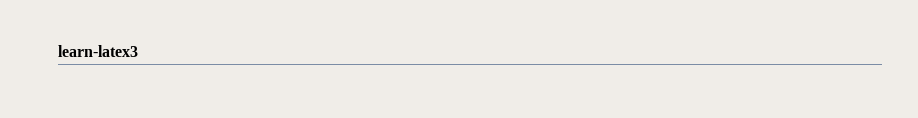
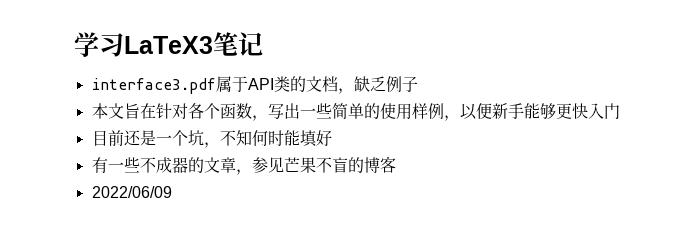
[58,45,138,57] learn-latex3 -> [74,32,263,57] [91,76,418,94] [91,103,620,121] [91,130,332,148] [91,156,396,175] [91,186,172,198] 学习LaTeX3笔记 // interface3.pdf属于API类的文档，缺乏例子 // 本文旨在针对各个函数，写出一些简单的使用样例，以便新手能够更快入门 // 目前还是一个坑，不知何时能填好 // 有一些不成器的文章，参见芒果不盲的博客 // 2022/06/09

